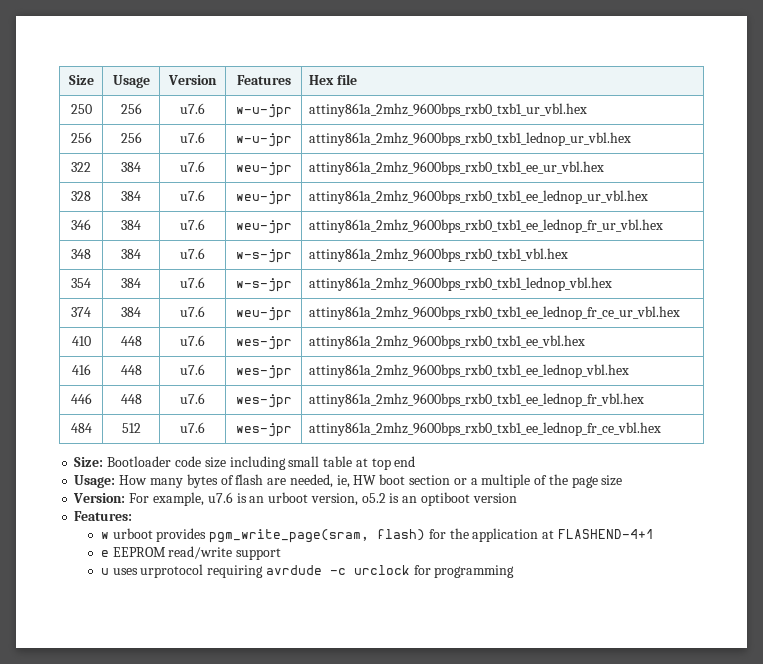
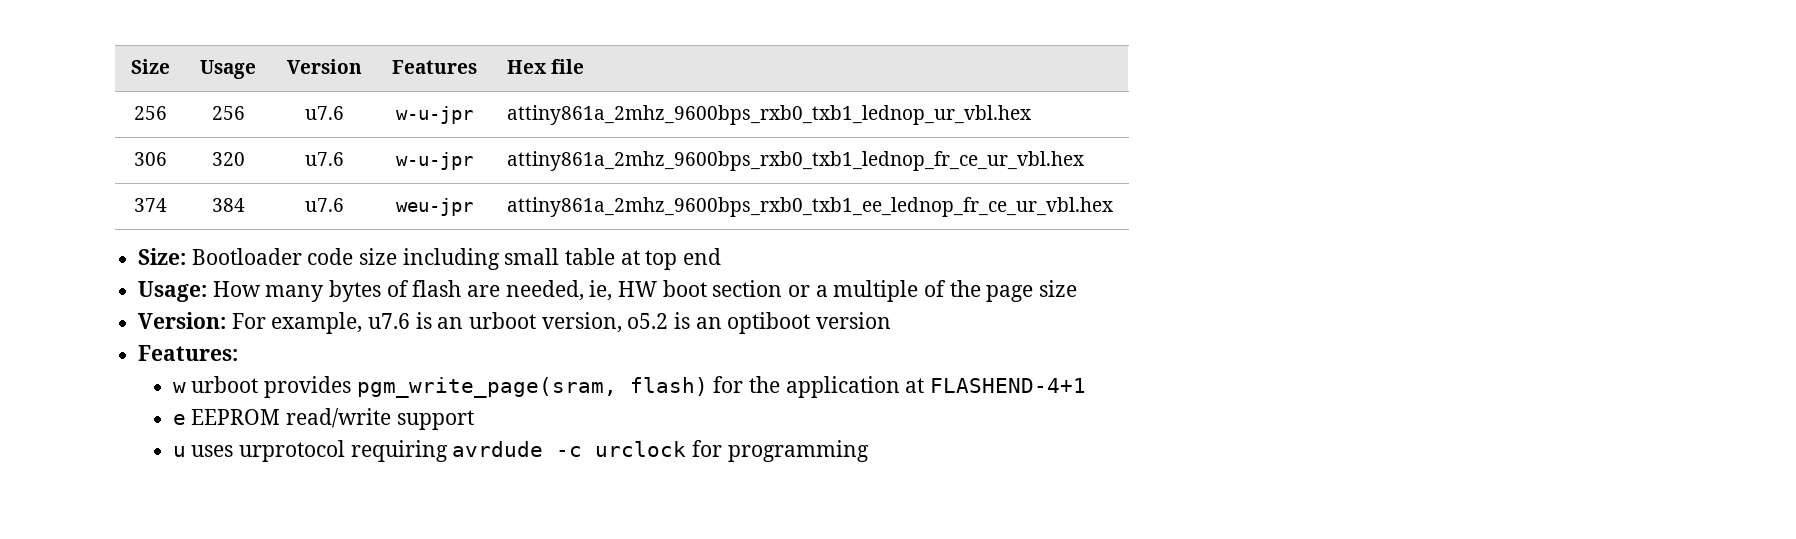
[70,104,92,114] [120,103,142,114] [180,103,205,114] [235,104,292,118] [309,103,588,117] // 250 | 256 | u7.6 | w-u-jpr | attiny861a_2mhz_9600bps_rxb0_txb1_ur_vbl.hex -> (584, 66) none
[71,162,91,172] [121,162,141,172] [180,161,205,172] [235,162,292,176] [309,161,605,175] [71,191,91,201] [121,191,141,201] [180,190,205,201] [235,191,292,205] [309,190,649,204] [71,219,91,230] [121,220,141,230] [180,219,205,230] [235,220,292,234] [309,219,664,233] [71,249,91,259] [121,249,141,259] [180,248,205,259] [235,249,292,263] [309,248,569,262] [71,278,91,288] [121,278,141,288] [180,277,205,288] [235,278,292,292] [309,277,613,291] 322 | 384 | u7.6 | weu-jpr | attiny861a_2mhz_9600bps_rxb0_txb1_ee_ur_vbl.hex // 328 | 384 | u7.6 | weu-jpr | attiny861a_2mhz_9600bps_rxb0_txb1_ee_lednop_ur_vbl.hex // 346 | 384 | u7.6 | weu-jpr | attiny861a_2mhz_9600bps_rxb0_txb1_ee_lednop_fr_ur_vbl.hex // 348 | 384 | u7.6 | w-s-jpr | attiny861a_2mhz_9600bps_rxb0_txb1_vbl.hex // 354 | 384 | u7.6 | w-s-jpr | attiny861a_2mhz_9600bps_rxb0_txb1_lednop_vbl.hex -> [133,152,167,166] [211,152,245,166] [304,152,344,166] [396,152,473,170] [506,151,1084,171] 306 | 320 | u7.6 | w-u-jpr | attiny861a_2mhz_9600bps_rxb0_txb1_lednop_fr_ce_ur_vbl.hex
[71,336,91,346] [120,336,142,346] [180,335,205,346] [235,336,292,350] [309,335,586,349] [71,364,91,375] [120,365,142,375] [180,364,205,375] [235,365,292,379] [309,364,630,378] [70,393,92,404] [120,394,142,404] [180,393,205,404] [235,394,292,408] [309,393,645,407] [70,423,92,433] [121,423,141,433] [180,422,205,433] [235,423,292,437] [309,422,662,436] // 410 | 448 | u7.6 | wes-jpr | attiny861a_2mhz_9600bps_rxb0_txb1_ee_vbl.hex // 416 | 448 | u7.6 | wes-jpr | attiny861a_2mhz_9600bps_rxb0_txb1_ee_lednop_vbl.hex // 446 | 448 | u7.6 | wes-jpr | attiny861a_2mhz_9600bps_rxb0_txb1_ee_lednop_fr_vbl.hex // 484 | 512 | u7.6 | wes-jpr | attiny861a_2mhz_9600bps_rxb0_txb1_ee_lednop_fr_ce_vbl.hex -> (1113, 207) none

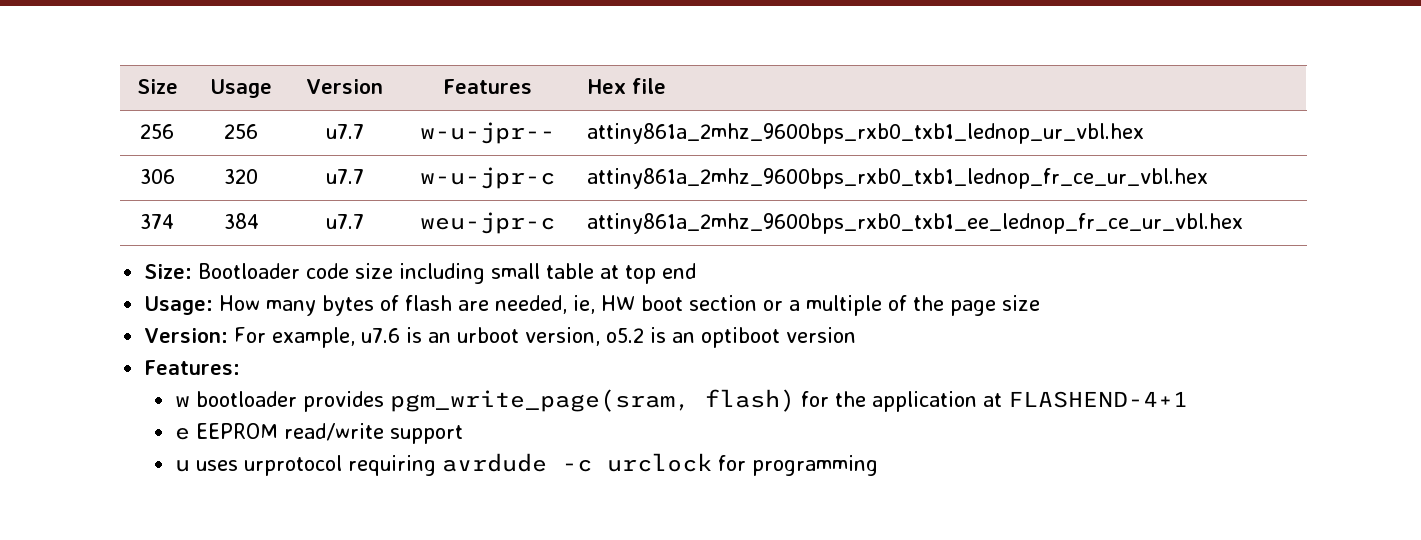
[304,106,344,120] [396,106,473,124] u7.6 | w-u-jpr -> [325,124,364,139] [420,122,555,144] u7.7 | w-u-jpr--
[304,152,344,166] [396,152,473,170] u7.6 | w-u-jpr -> [325,169,364,184] [420,167,555,189] u7.7 | w-u-jpr-c
[304,198,344,212] [396,198,473,216] u7.6 | weu-jpr -> [325,214,364,229] [420,212,555,234] u7.7 | weu-jpr-c
[191,376,259,393] urboot -> [196,391,298,407] bootloader

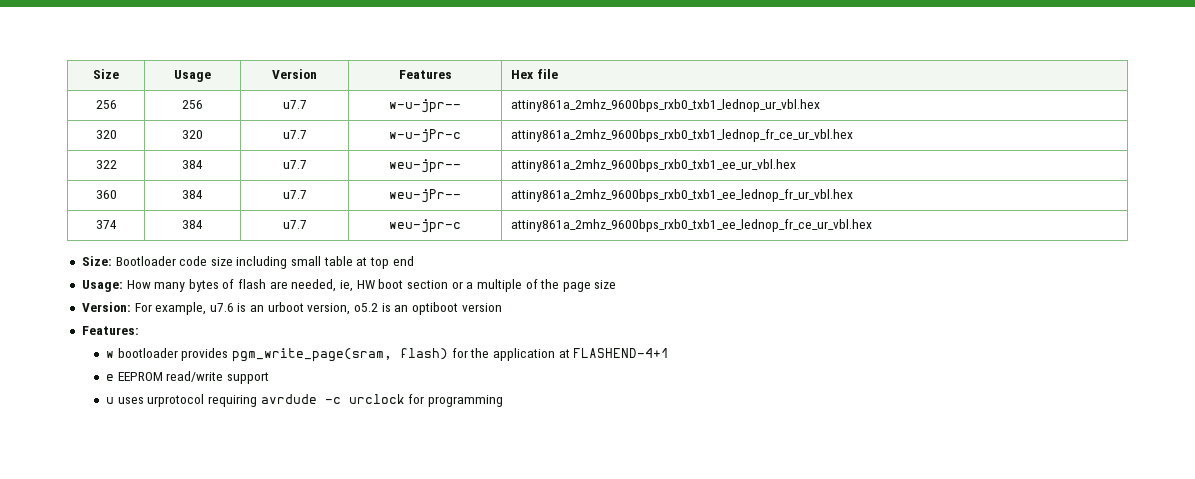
[139,169,175,184] 306 -> [95,130,117,139] 320
[420,167,555,189] w-u-jpr-c -> [389,129,461,143] w-u-jPr-c
(1209, 178) none -> [95,160,117,169] [182,160,203,169] [282,160,307,169] [389,159,461,173] [511,159,797,172] [95,190,117,199] [182,190,203,199] [282,190,307,199] [389,189,461,203] [511,189,854,202] // 322 | 384 | u7.7 | weu-jpr-- | attiny861a_2mhz_9600bps_rxb0_txb1_ee_ur_vbl.hex // 360 | 384 | u7.7 | weu-jPr-- | attiny861a_2mhz_9600bps_rxb0_txb1_ee_lednop_fr_ur_vbl.hex

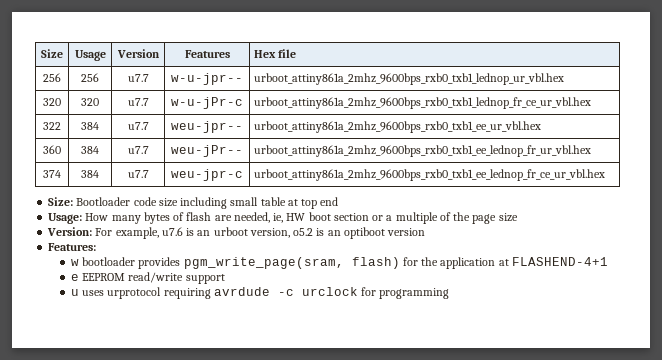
[511,99,821,112] attiny861a_2mhz_9600bps_rxb0_txb1_lednop_ur_vbl.hex -> [253,73,564,85] urboot_attiny861a_2mhz_9600bps_rxb0_txb1_lednop_ur_vbl.hex
[511,129,854,142] attiny861a_2mhz_9600bps_rxb0_txb1_lednop_fr_ce_ur_vbl.hex -> [253,97,591,109] urboot_attiny861a_2mhz_9600bps_rxb0_txb1_lednop_fr_ce_ur_vbl.hex
[511,159,797,172] attiny861a_2mhz_9600bps_rxb0_txb1_ee_ur_vbl.hex -> [253,121,541,133] urboot_attiny861a_2mhz_9600bps_rxb0_txb1_ee_ur_vbl.hex
[511,189,854,202] attiny861a_2mhz_9600bps_rxb0_txb1_ee_lednop_fr_ur_vbl.hex -> [253,145,591,157] urboot_attiny861a_2mhz_9600bps_rxb0_txb1_ee_lednop_fr_ur_vbl.hex
[511,219,873,232] attiny861a_2mhz_9600bps_rxb0_txb1_ee_lednop_fr_ce_ur_vbl.hex -> [253,169,605,181] urboot_attiny861a_2mhz_9600bps_rxb0_txb1_ee_lednop_fr_ce_ur_vbl.hex

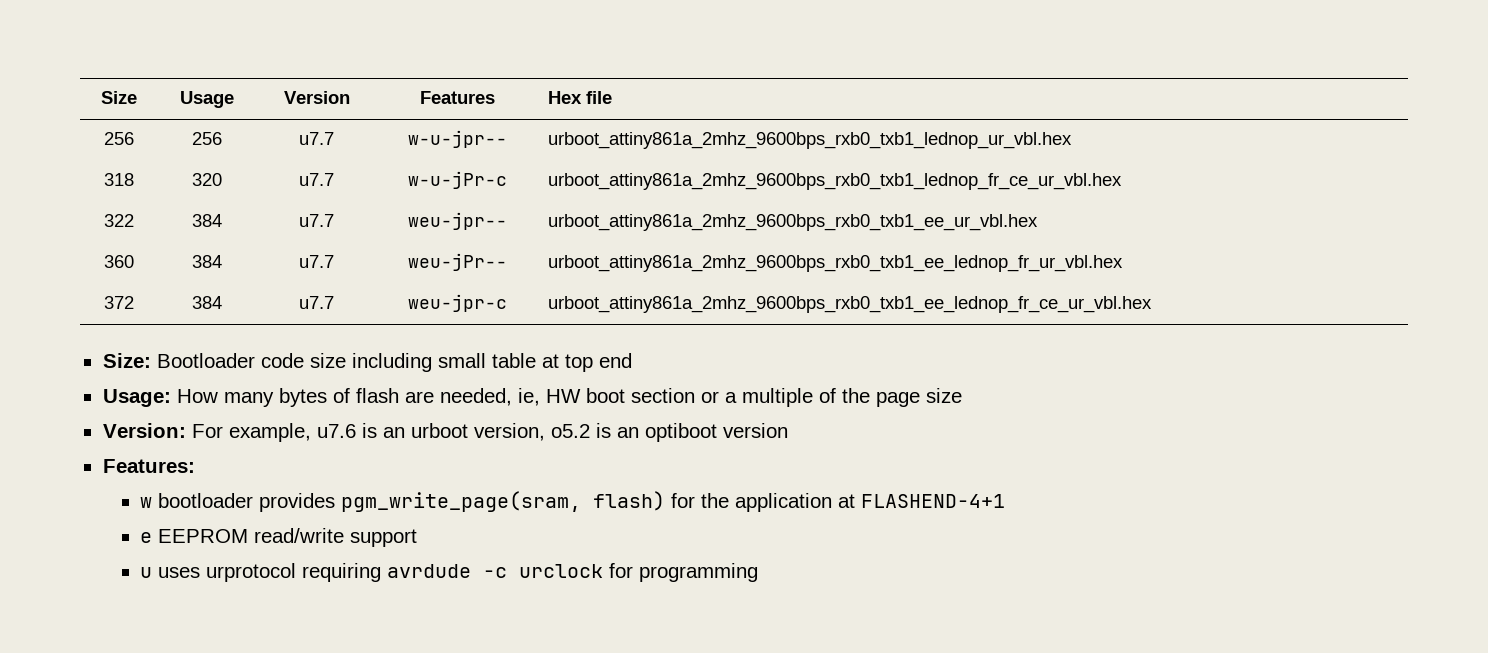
[43,98,61,106] 320 -> [103,173,134,186] 318
[43,170,61,178] 374 -> [103,296,134,309] 372

